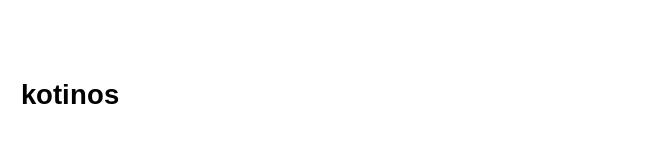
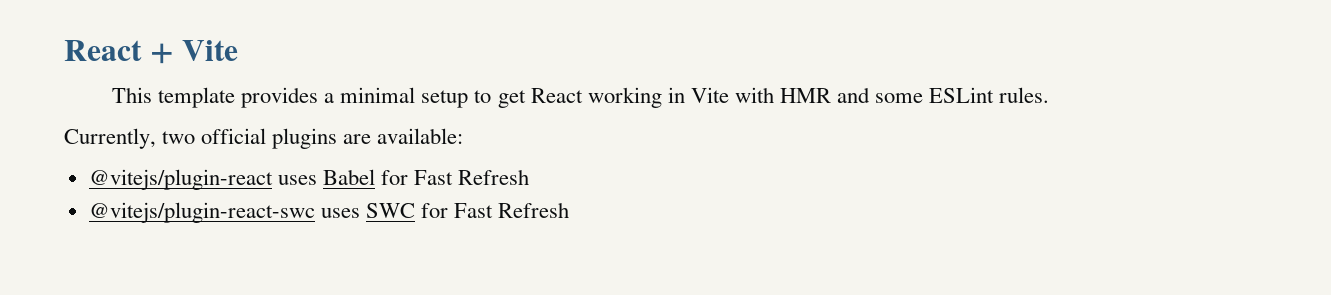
[21,84,119,104] kotinos -> [64,40,239,64] [112,87,1050,108] [64,128,464,149] [88,169,530,190] [88,202,570,223] React + Vite // This template provides a minimal setup to get React working in Vite with HMR and some ESLint rules. // Currently, two official plugins are available: // @vitejs/plugin-react uses Babel for Fast Refresh // @vitejs/plugin-react-swc uses SWC for Fast Refresh

